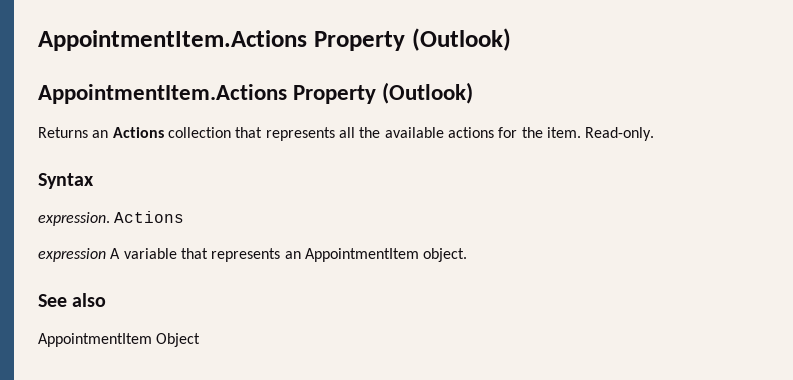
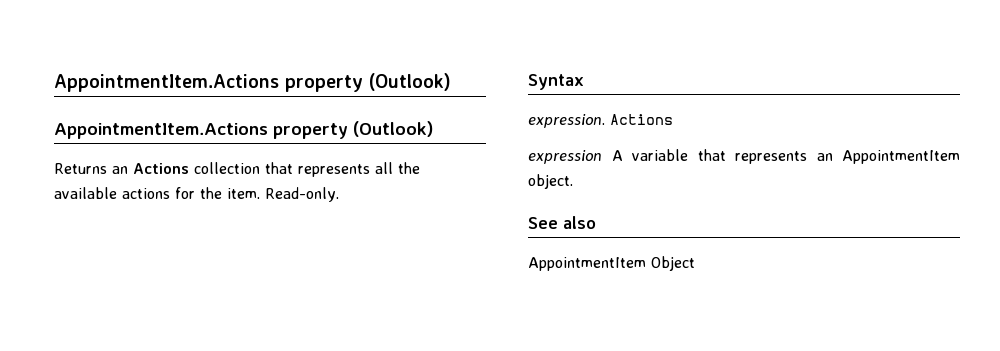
[38,30,405,51] AppointmentItem.Actions Property -> [54,74,363,92] AppointmentItem.Actions property
[293,85,377,104] Property -> [273,123,348,139] property

